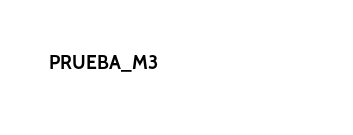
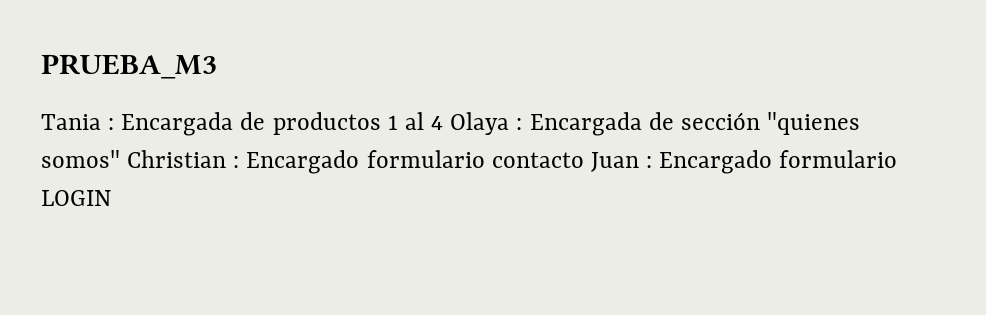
(158, 63) none -> [41,112,861,136] [41,150,898,174] [41,190,111,206] // Tania : Encargada de productos 1 al 4 Olaya : Encargada de sección "quienes somos" Christian : Encargado formulario contacto Juan : Encargado formulario LOGIN

